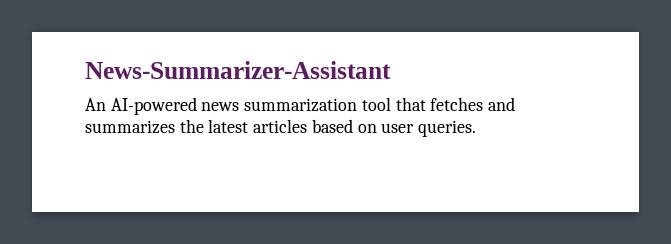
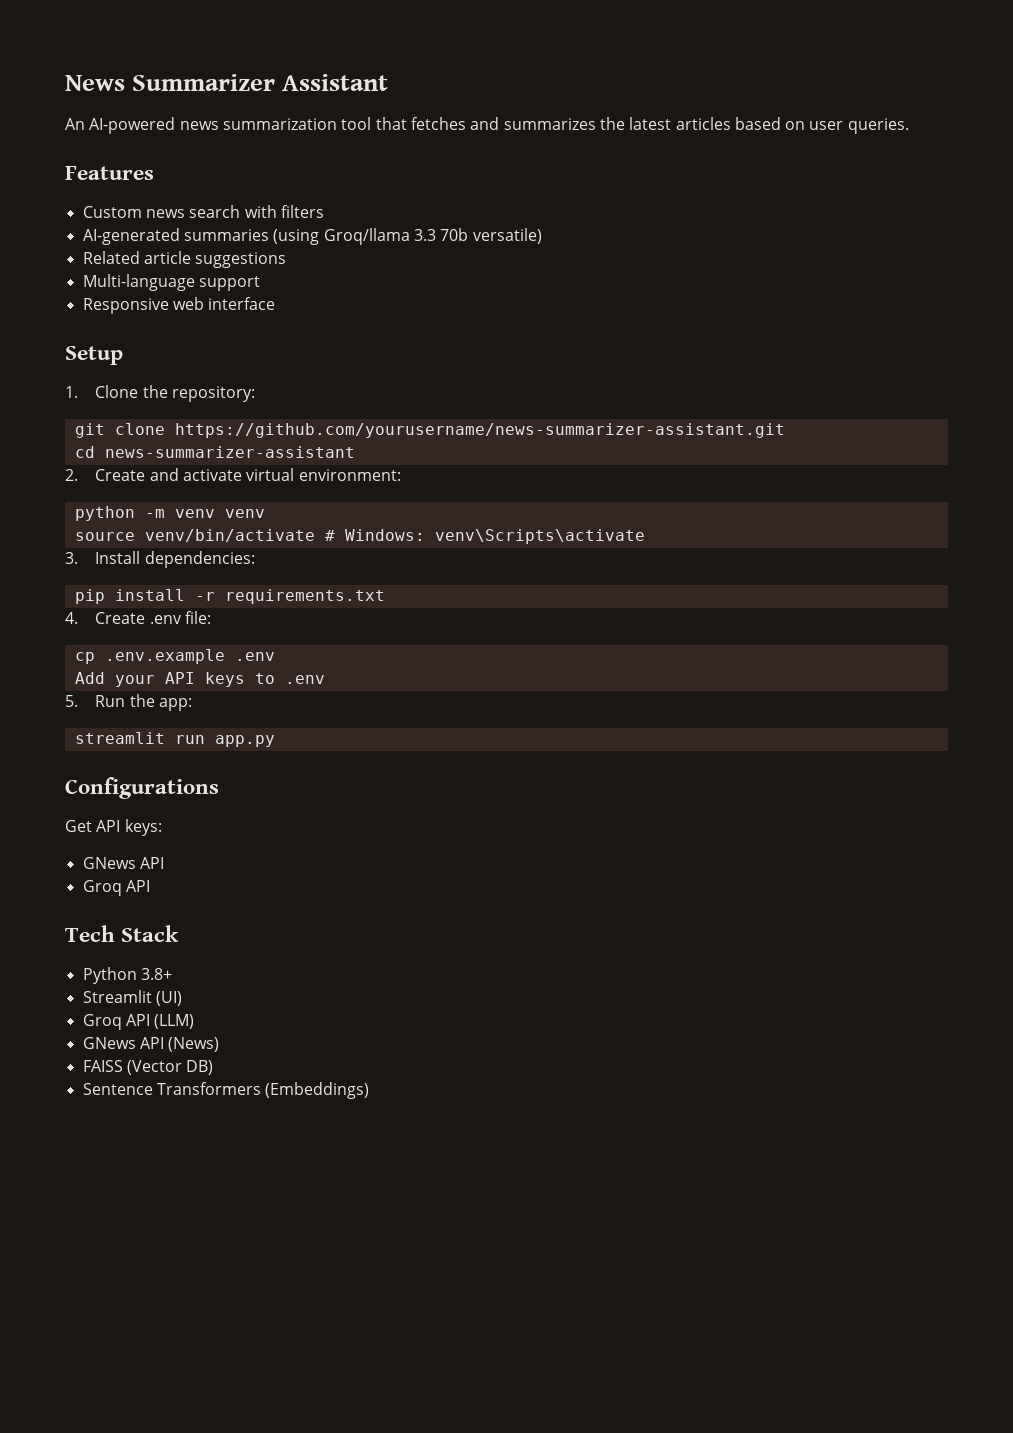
[85,61,391,79] News-Summarizer-Assistant -> [65,74,388,91] News Summarizer Assistant
(477, 128) none -> [65,166,154,180] [82,205,324,218] [82,228,542,245] [82,251,287,268] [82,274,260,291] [82,297,276,314] [65,346,123,365] [65,385,256,402] [74,423,785,438] [74,446,355,458] [65,468,401,481] [74,506,265,521] [74,529,645,544] [65,551,255,568] [74,589,385,604] [65,611,212,624] [74,649,275,664] [74,672,325,687] [65,694,193,711] [74,732,275,747] [65,777,219,799] [65,819,162,836] [82,857,164,869] [82,880,150,896] [65,925,180,942] [82,967,172,984] [82,990,182,1006] [82,1014,195,1030] [82,1037,220,1052] [82,1060,214,1075] [82,1082,370,1099] // Features // Custom news search with filters // AI-generated summaries (using Groq/llama 3.3 70b versatile) // Related article suggestions // Multi-language support // Responsive web interface // Setup // 1. Clone the repository: // git clone https://github.com/yourusername/news-summarizer-assistant.git // cd news-summarizer-assistant // 2. Create and activate virtual environment: // python -m venv venv // source venv/bin/activate # Windows: venv\Scripts\activate // 3. Install dependencies: // pip install -r requirements.txt // 4. Create .env file: // cp .env.example .env // Add your API keys to .env // 5. Run the app: // streamlit run app.py // Configurations // Get API keys: // GNews API // Groq API // Tech Stack // Python 3.8+ // Streamlit (UI) // Groq API (LLM) // GNews API (News) // FAISS (Vector DB) // Sentence Transformers (Embeddings)

